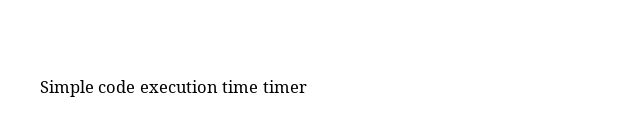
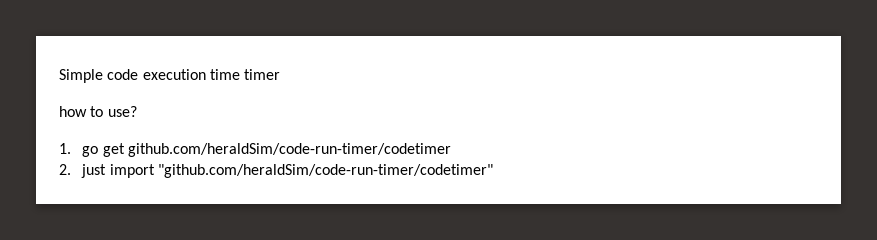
(307, 86) none -> [59,106,137,117] [59,143,452,157] [59,164,494,178] // how to use? // 1. go get github.com/heraldSim/code-run-timer/codetimer // 2. just import "github.com/heraldSim/code-run-timer/codetimer"

